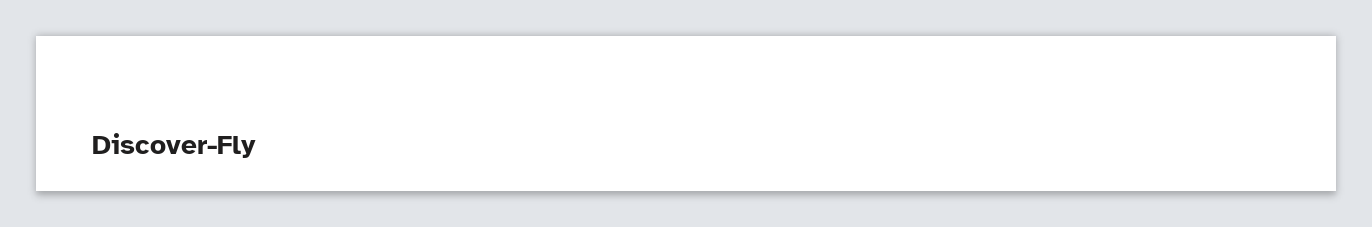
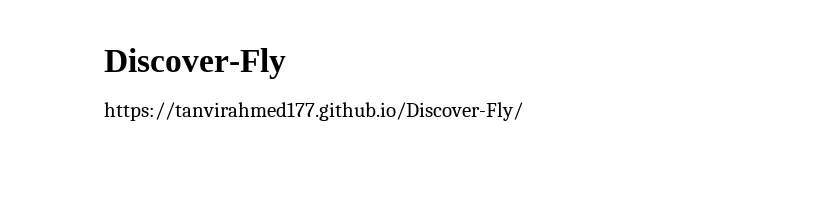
(256, 145) none -> [104,102,523,121] // https://tanvirahmed177.github.io/Discover-Fly/

